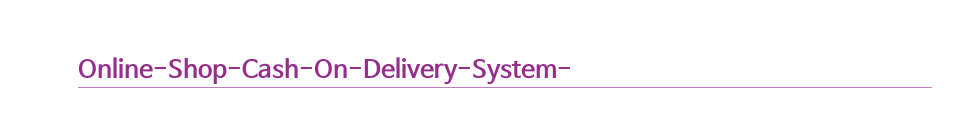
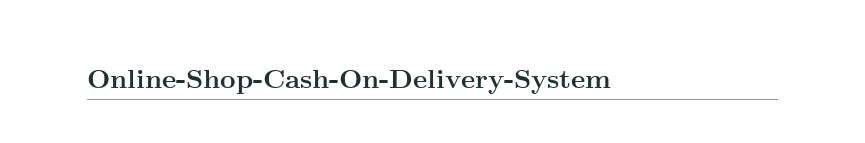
[78,57,572,85] Online-Shop-Cash-On-Delivery-System- -> [87,70,611,94] Online-Shop-Cash-On-Delivery-System

